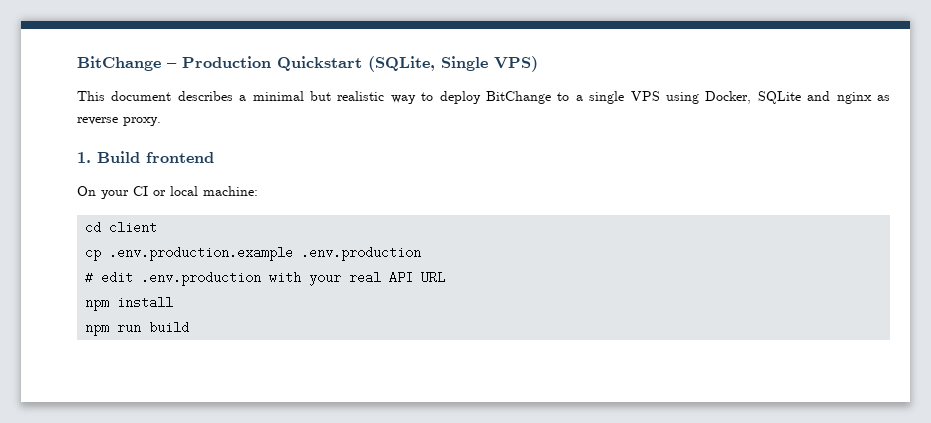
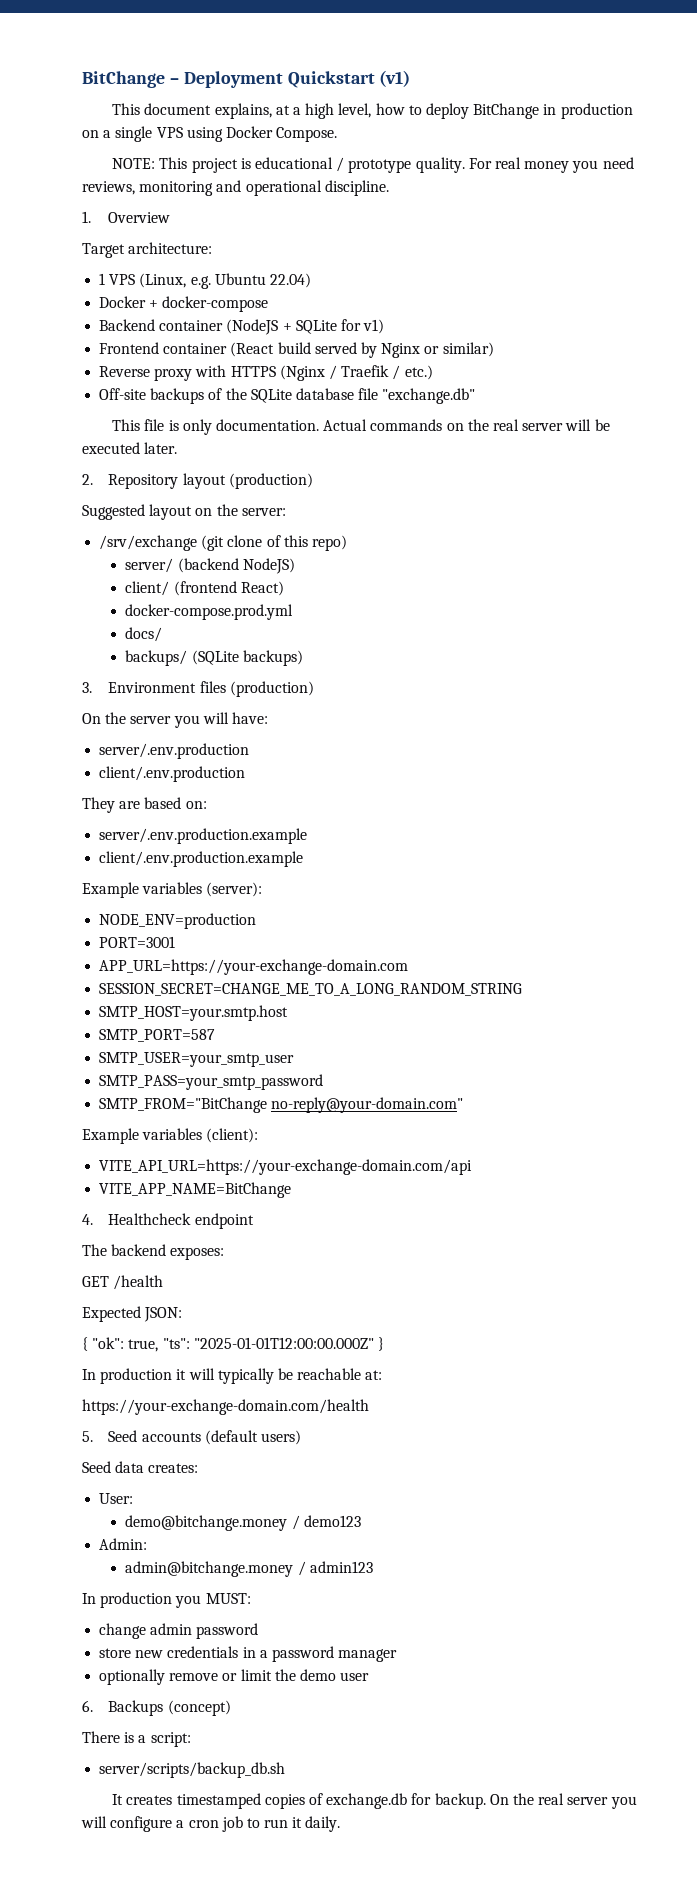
[182,56,538,72] [77,91,890,104] [77,117,161,126] [77,151,214,163] [77,186,258,199] [85,221,158,234] [85,246,422,261] [85,271,446,286] [85,296,174,311] [85,321,190,336] Production Quickstart (SQLite, Single VPS) // This document describes a minimal but realistic way to deploy BitChange to a single VPS using Docker, SQLite and nginx as reverse proxy. // 1. Build frontend // On your CI or local machine: // cd client // cp .env.production.example .env.production // # edit .env.production with your real API URL // npm install // npm run build -> [183,70,411,88] [112,103,633,119] [82,126,338,142] [112,157,634,173] [82,180,389,196] [82,211,171,223] [82,242,213,258] [99,273,311,289] [99,296,269,312] [99,319,385,335] [99,342,494,358] [99,365,433,381] [99,388,476,404] [112,419,610,435] [82,442,178,454] [82,473,313,489] [82,504,286,520] [99,535,347,551] [125,558,295,574] [125,581,284,596] [125,604,294,620] [125,627,163,642] [125,650,303,666] [82,681,314,697] [82,712,268,728] [99,743,250,759] [99,766,246,782] [82,797,207,813] [99,828,308,844] [99,851,304,867] [82,882,263,898] [99,913,257,929] [99,936,176,948] [99,959,409,975] [99,983,523,996] [99,1005,289,1021] [99,1029,216,1042] [99,1052,295,1067] [99,1074,324,1090] [99,1097,464,1113] [82,1128,259,1144] [99,1159,473,1175] [99,1182,292,1198] [82,1213,254,1229] [82,1244,225,1260] [82,1275,164,1290] [82,1306,183,1322] [82,1337,384,1352] [82,1368,383,1384] [82,1399,369,1415] [82,1430,301,1445] [82,1461,199,1473] [99,1493,134,1504] [125,1515,361,1531] [99,1538,148,1550] [125,1561,373,1577] [82,1592,251,1608] [99,1623,259,1639] [99,1646,398,1662] [99,1669,370,1685] [82,1700,231,1716] [82,1731,191,1747] [99,1762,286,1778] [112,1793,637,1809] [81,1816,341,1832] Deployment Quickstart (v1) // This document explains, at a high level, how to deploy BitChange in production on a single VPS using Docker Compose. // NOTE: This project is educational / prototype quality. For real money you need reviews, monitoring and operational discipline. // 1. Overview // Target architecture: // 1 VPS (Linux, e.g. Ubuntu 22.04) // Docker + docker-compose // Backend container (NodeJS + SQLite for v1) // Frontend container (React build served by Nginx or similar) // Reverse proxy with HTTPS (Nginx / Traefik / etc.) // Off-site backups of the SQLite database file "exchange.db" // This file is only documentation. Actual commands on the real server will be executed later. // 2. Repository layout (production) // Suggested layout on the server: // /srv/exchange (git clone of this repo) // server/ (backend NodeJS) // client/ (frontend React) // docker-compose.prod.yml // docs/ // backups/ (SQLite backups) // 3. Environment files (production) // On the server you will have: // server/.env.production // client/.env.production // They are based on: // server/.env.production.example // client/.env.production.example // Example variables (server): // NODE_ENV=production // PORT=3001 // APP_URL=https://your-exchange-domain.com // SESSION_SECRET=CHANGE_ME_TO_A_LONG_RANDOM_STRING // SMTP_HOST=your.smtp.host // SMTP_PORT=587 // SMTP_USER=your_smtp_user // SMTP_PASS=your_smtp_password // SMTP_FROM="BitChange no-reply@your-domain.com" // Example variables (client): // VITE_API_URL=https://your-exchange-domain.com/api // VITE_APP_NAME=BitChange // 4. Healthcheck endpoint // The backend exposes: // GET /health // Expected JSON: // { "ok": true, "ts": "2025-01-01T12:00:00.000Z" } // In production it will typically be reachable at: // https://your-exchange-domain.com/health // 5. Seed accounts (default users) // Seed data creates: // User: // demo@bitchange.money / demo123 // Admin: // admin@bitchange.money / admin123 // In production you MUST: // change admin password // store new credentials in a password manager // optionally remove or limit the demo user // 6. Backups (concept) // There is a script: // server/scripts/backup_db.sh // It creates timestamped copies of exchange.db for backup. On the real server you will configure a cron job to run it daily.

